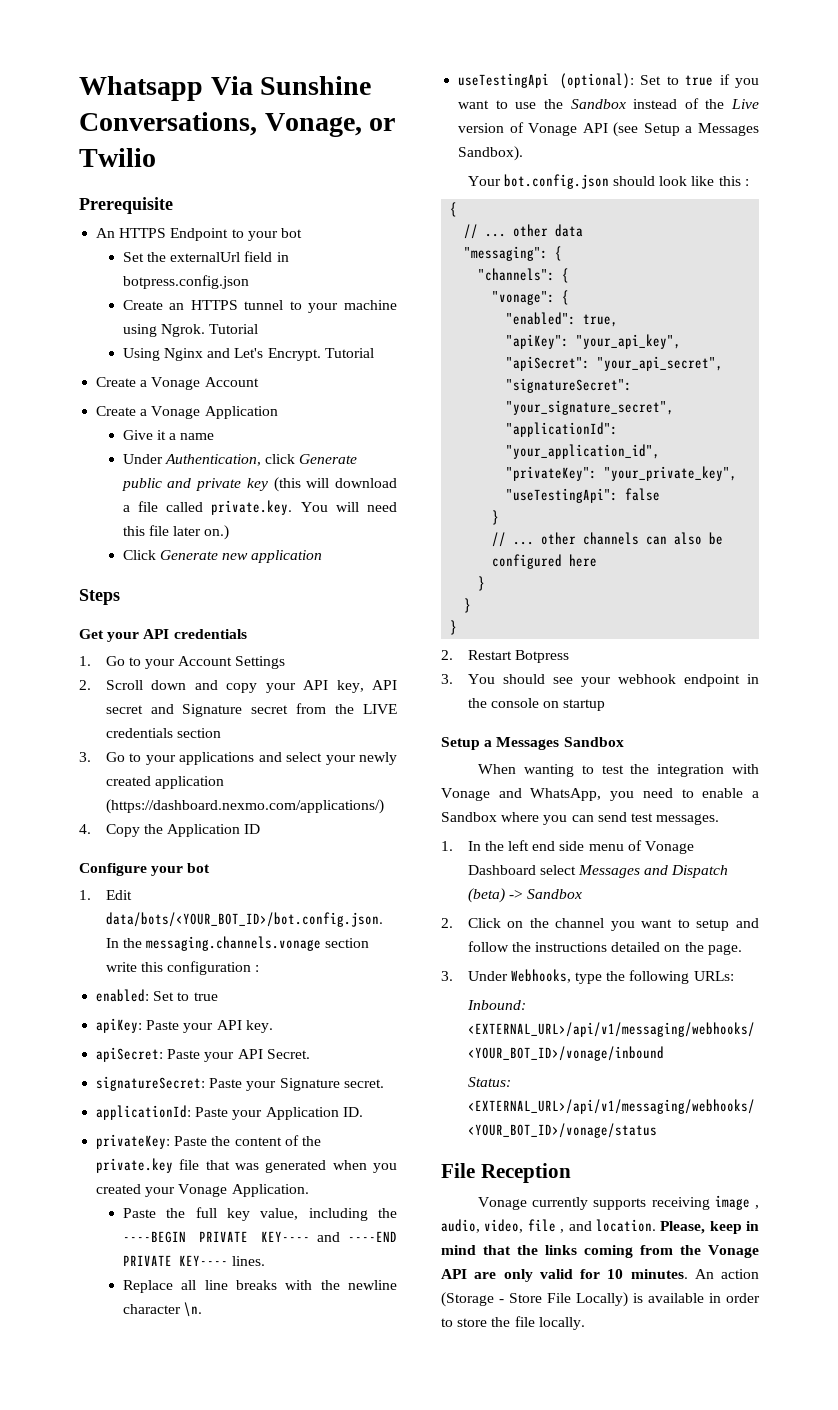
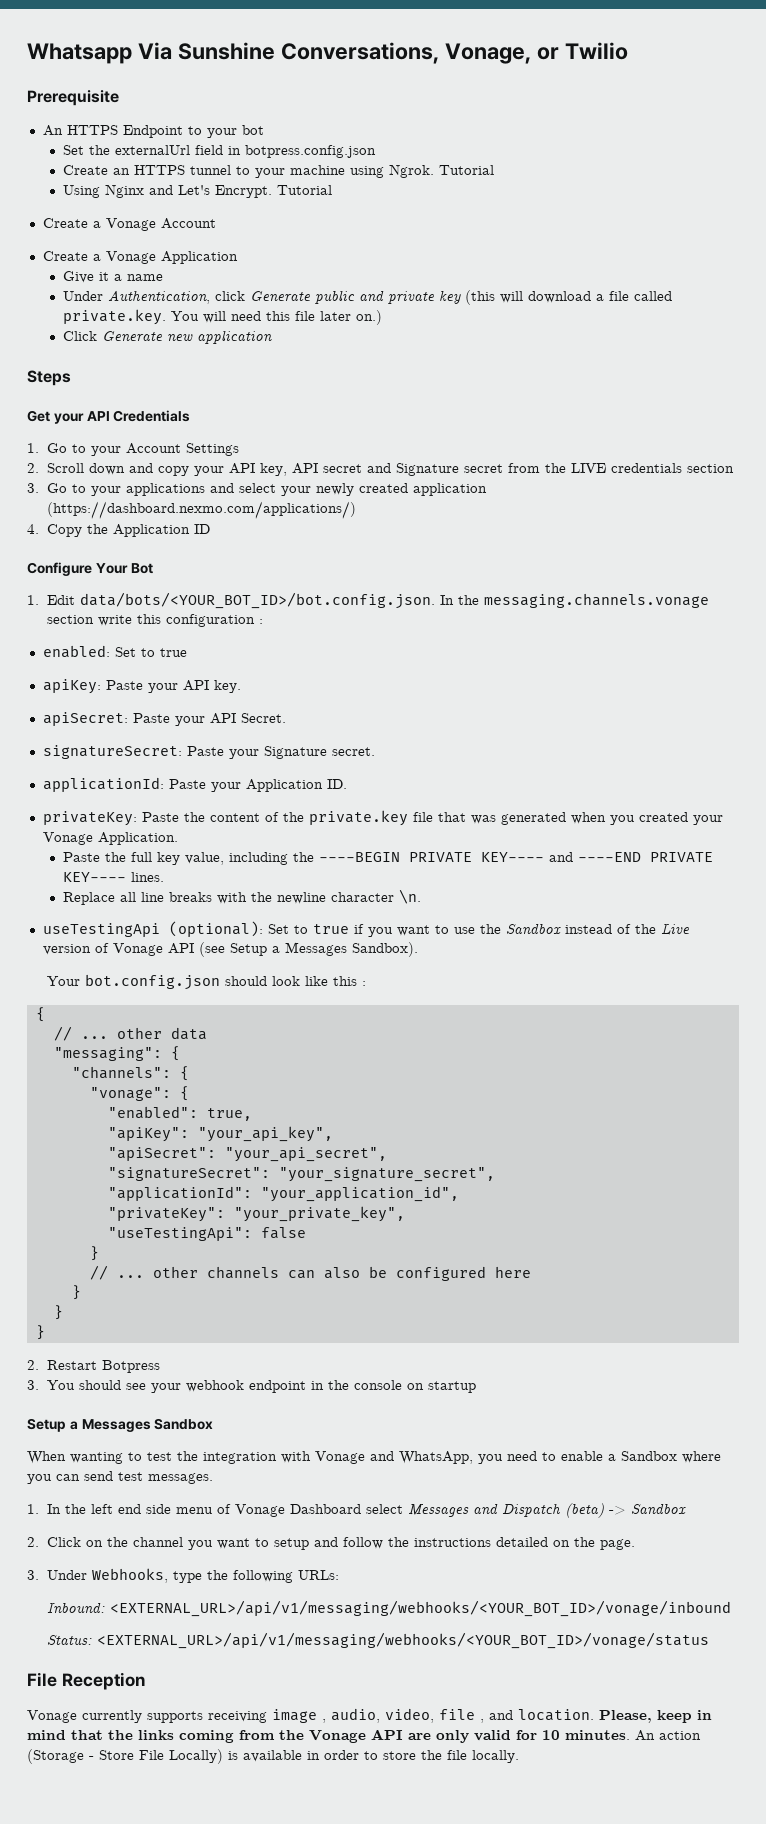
[173,629,247,639] credentials -> [113,410,191,422] Credentials
[151,863,211,876] your bot -> [95,563,153,574] Your Bot

